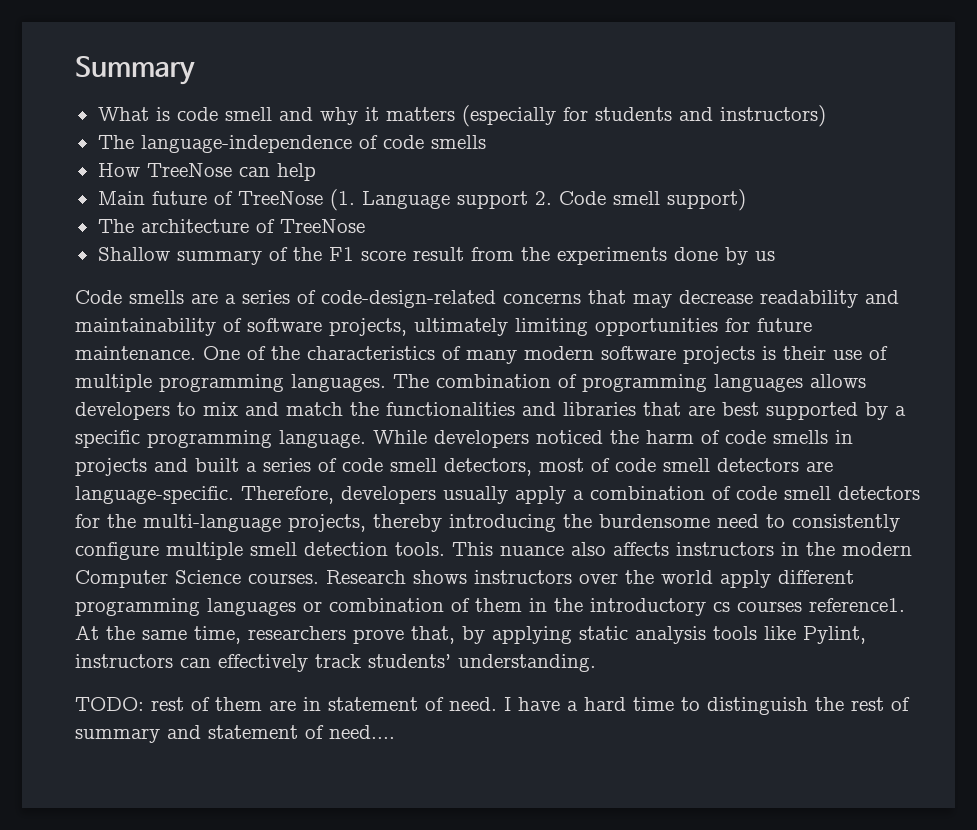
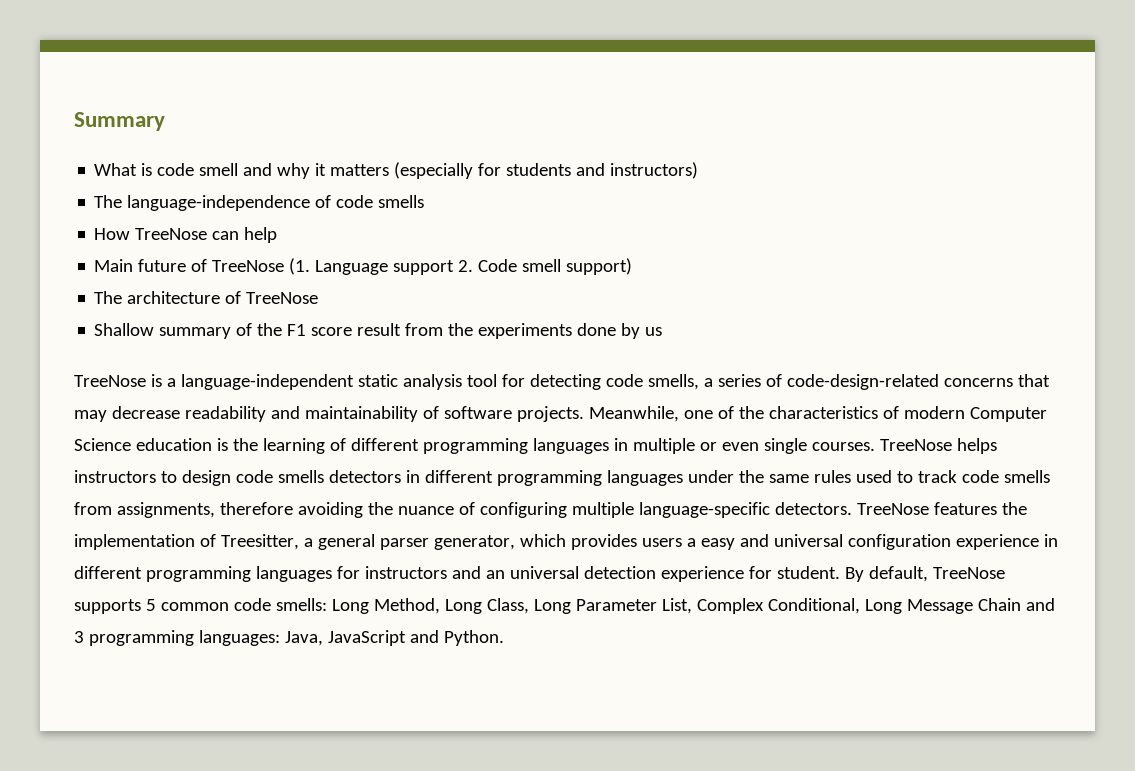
[75,290,218,304] Code smells are -> [74,374,699,390] TreeNose is a language-independent static analysis tool for detecting code smells,
[329,318,812,336] [75,346,888,364] [75,374,866,392] [75,402,906,420] [75,430,853,448] [75,458,833,476] [75,486,920,504] [75,514,900,532] [75,542,912,560] [75,570,854,588] [75,598,905,616] [75,625,866,644] [75,654,596,672] [75,697,910,715] [75,725,395,743] projects, ultimately limiting opportunities for future maintenance. One of the characteristics of many modern software projects is their use of multiple programming languages. The combination of programming languages allows developers to mix and match the functionalities and libraries that are best supported by a specific programming language. While developers noticed the harm of code smells in projects and built a series of code smell detectors, most of code smell detectors are language-specific. Therefore, developers usually apply a combination of code smell detectors for the multi-language projects, thereby introducing the burdensome need to consistently configure multiple smell detection tools. This nuance also affects instructors in the modern Computer Science courses. Research shows instructors over the world apply different programming languages or combination of them in the introductory cs courses reference1. At the same time, researchers prove that, by applying static analysis tools like Pylint, instructors can effectively track students’ understanding. // TODO: rest of them are in statement of need. I have a hard time to distinguish the rest of summary and statement of need.... -> [516,406,1047,422] [74,438,997,454] [74,470,1050,486] [74,502,1027,518] [74,534,1058,550] [74,566,1005,582] [74,598,1055,614] [74,630,504,646] projects. Meanwhile, one of the characteristics of modern Computer Science education is the learning of different programming languages in multiple or even single courses. TreeNose helps instructors to design code smells detectors in different programming languages under the same rules used to track code smells from assignments, therefore avoiding the nuance of configuring multiple language-specific detectors. TreeNose features the implementation of Treesitter, a general parser generator, which provides users a easy and universal configuration experience in different programming languages for instructors and an universal detection experience for student. By default, TreeNose supports 5 common code smells: Long Method, Long Class, Long Parameter List, Complex Conditional, Long Message Chain and 3 programming languages: Java, JavaScript and Python.

